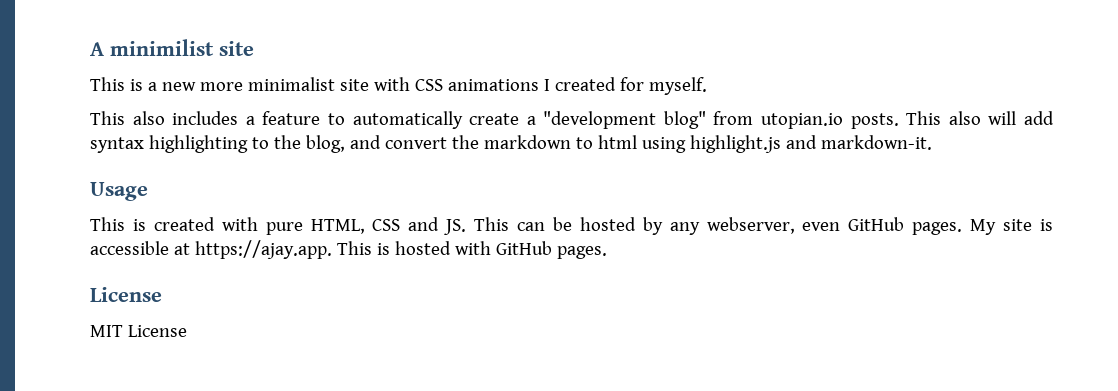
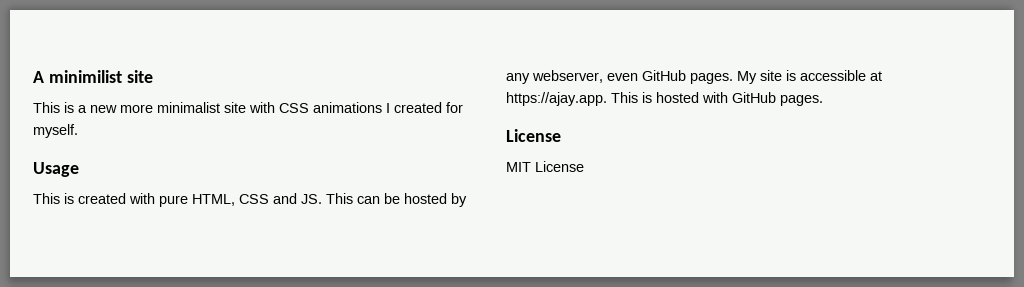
[90,111,1055,129] [90,135,932,153] // This also includes a feature to automatically create a "development blog" from utopian.io posts. This also will add syntax highlighting to the blog, and convert the markdown to html using highlight.js and markdown-it. -> (78, 131) none

